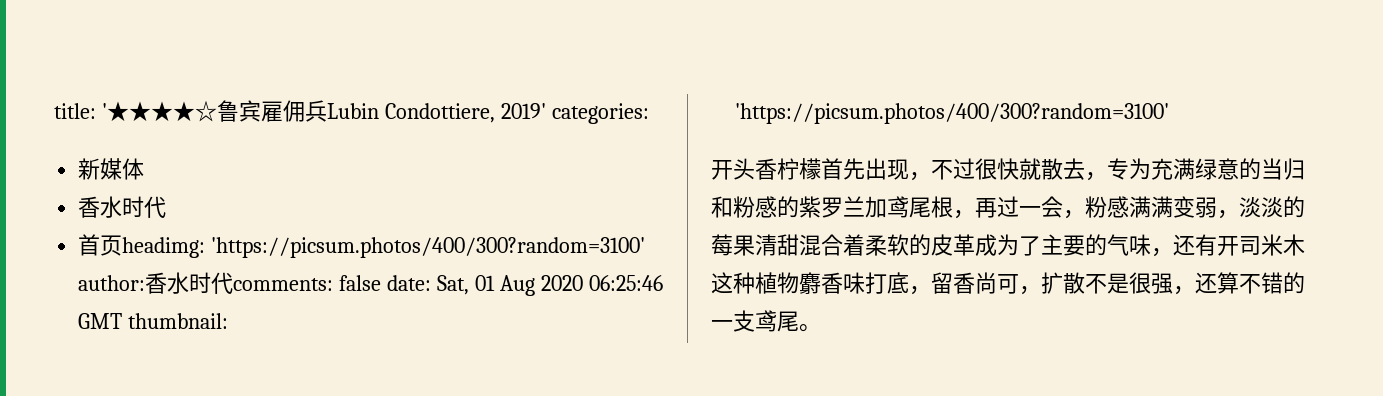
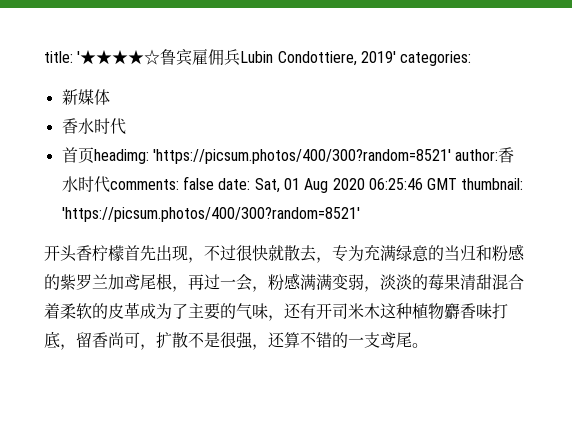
[211,237,646,258] 'https://picsum.photos/400/300?random=3100' -> [152,149,451,164] 'https://picsum.photos/400/300?random=8521'
[735,103,1170,124] 'https://picsum.photos/400/300?random=3100' -> [61,207,360,222] 'https://picsum.photos/400/300?random=8521'

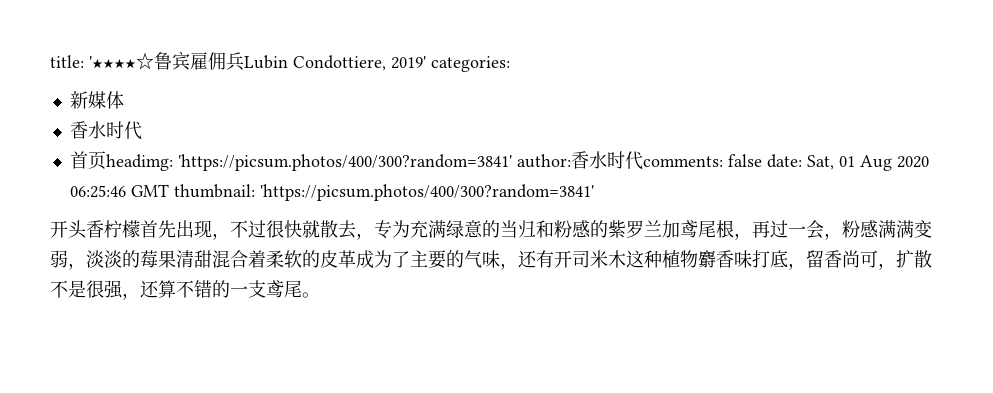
[152,149,451,164] 'https://picsum.photos/400/300?random=8521' -> [177,154,512,171] 'https://picsum.photos/400/300?random=3841'
[61,207,360,222] 'https://picsum.photos/400/300?random=8521' -> [259,184,594,201] 'https://picsum.photos/400/300?random=3841'

